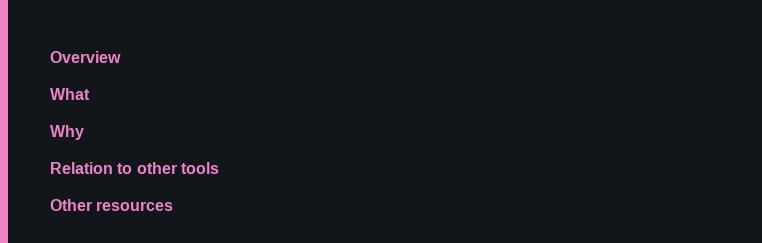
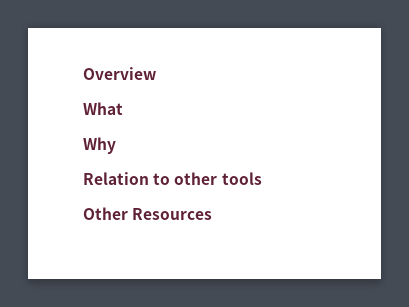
[96,201,174,211] resources -> [132,208,213,220] Resources

